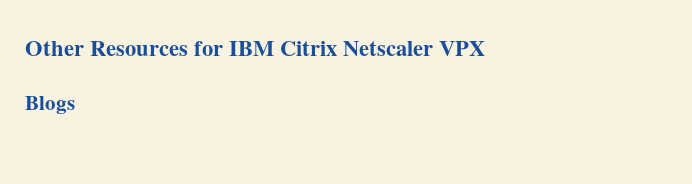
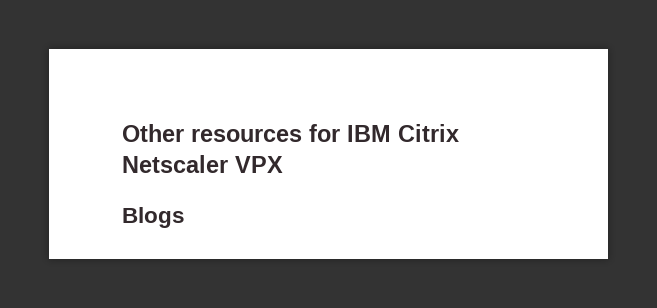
[90,41,189,56] Resources -> [191,129,302,142] resources

